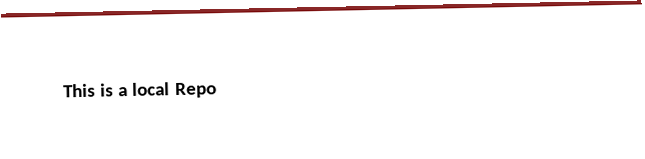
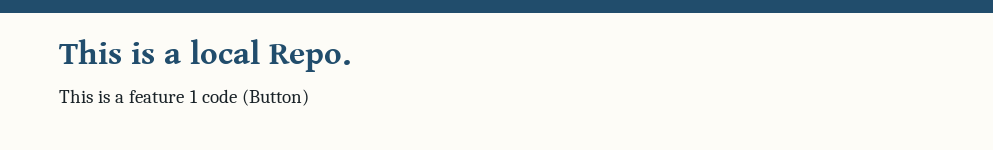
[174,82,217,99] Repo -> [269,44,351,72] [59,89,309,106] Repo. // This is a feature 1 code (Button)

